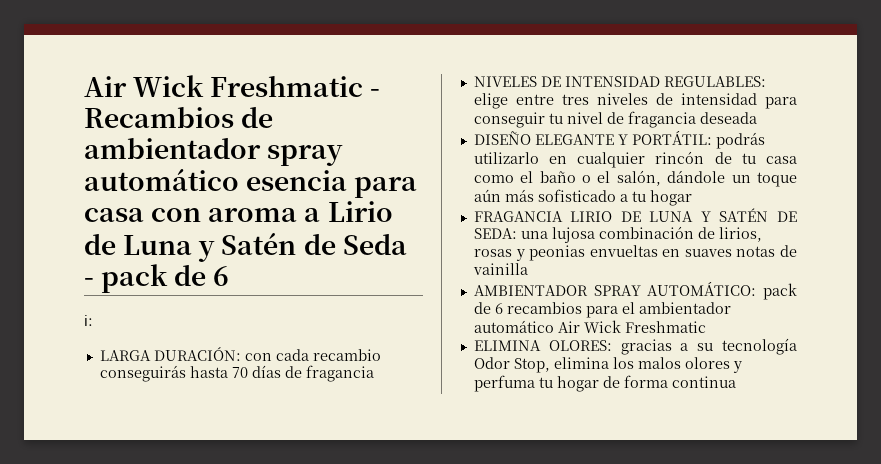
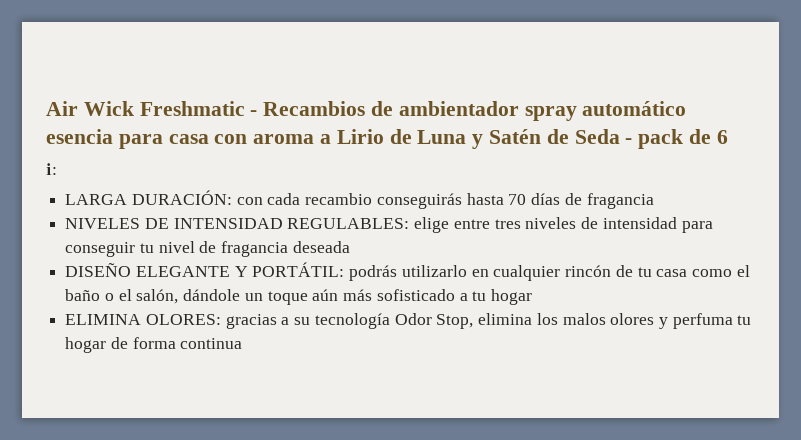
[473,208,797,222] [473,226,762,243] [473,245,797,261] [472,263,528,275] [473,281,797,300] [473,302,731,318] [473,320,706,333] // FRAGANCIA LIRIO DE LUNA Y SATÉN DE SEDA: una lujosa combinación de lirios, rosas y peonias envueltas en suaves notas de vainilla // AMBIENTADOR SPRAY AUTOMÁTICO: pack de 6 recambios para el ambientador automático Air Wick Freshmatic -> (532, 297) none

